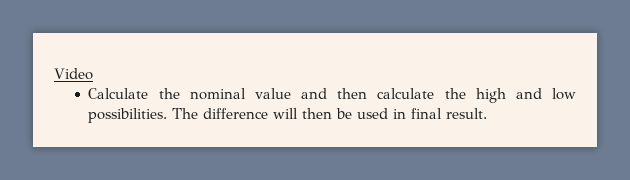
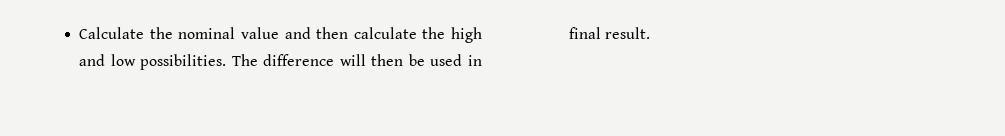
[54,68,93,80] Video // -> (79, 33) none

